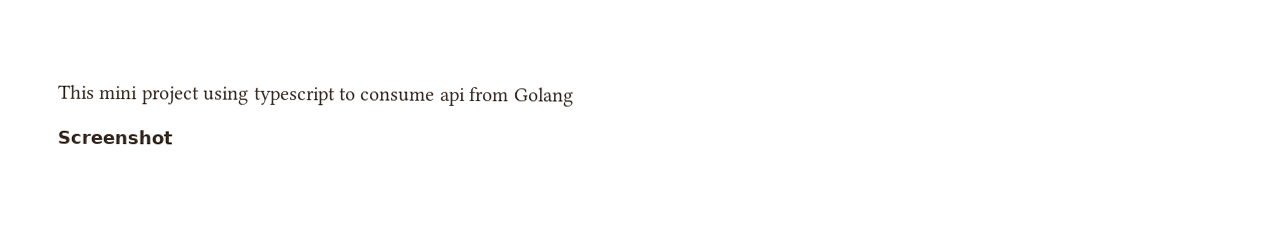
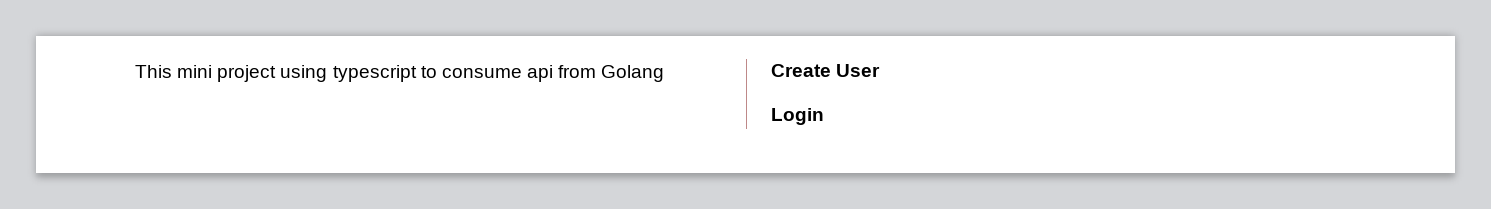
[57,129,173,145] Screenshot -> [771,64,881,77] [771,108,824,125] Create User // Login

